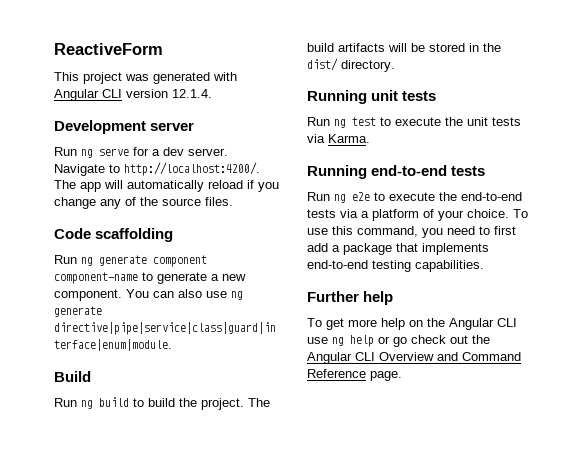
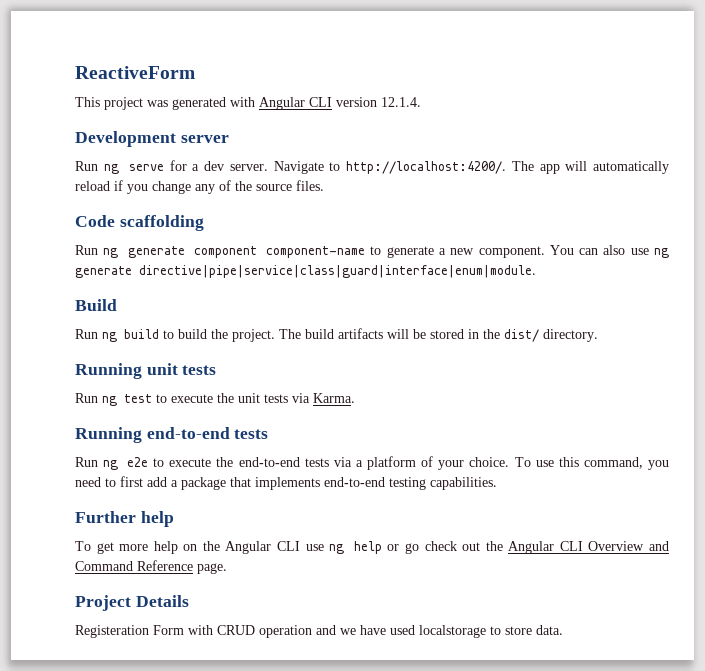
(402, 376) none -> [75,595,189,611] [75,625,563,638] // Project Details // Registeration Form with CRUD operation and we have used localstorage to store data.

